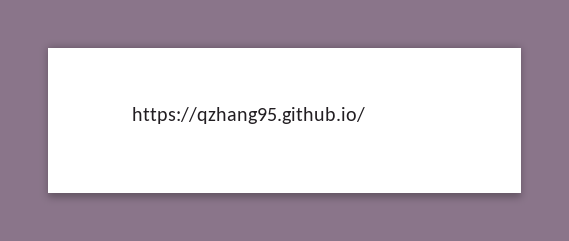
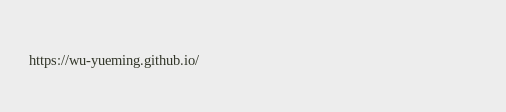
[132,107,365,124] https://qzhang95.github.io/ -> [29,55,200,68] https://wu-yueming.github.io/

